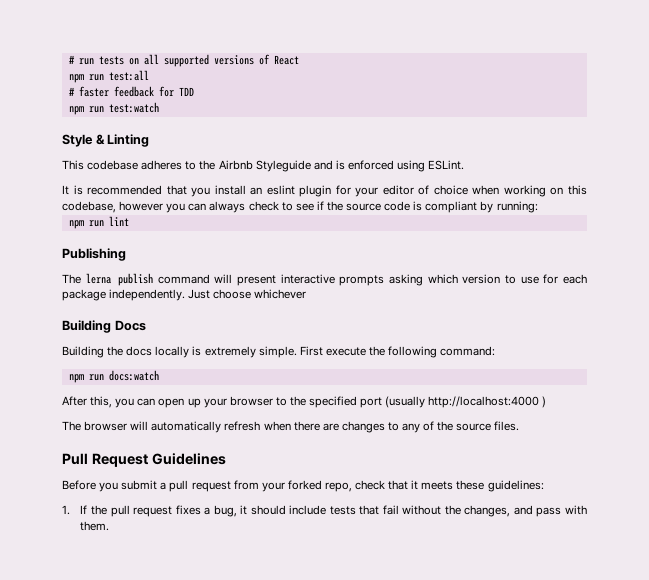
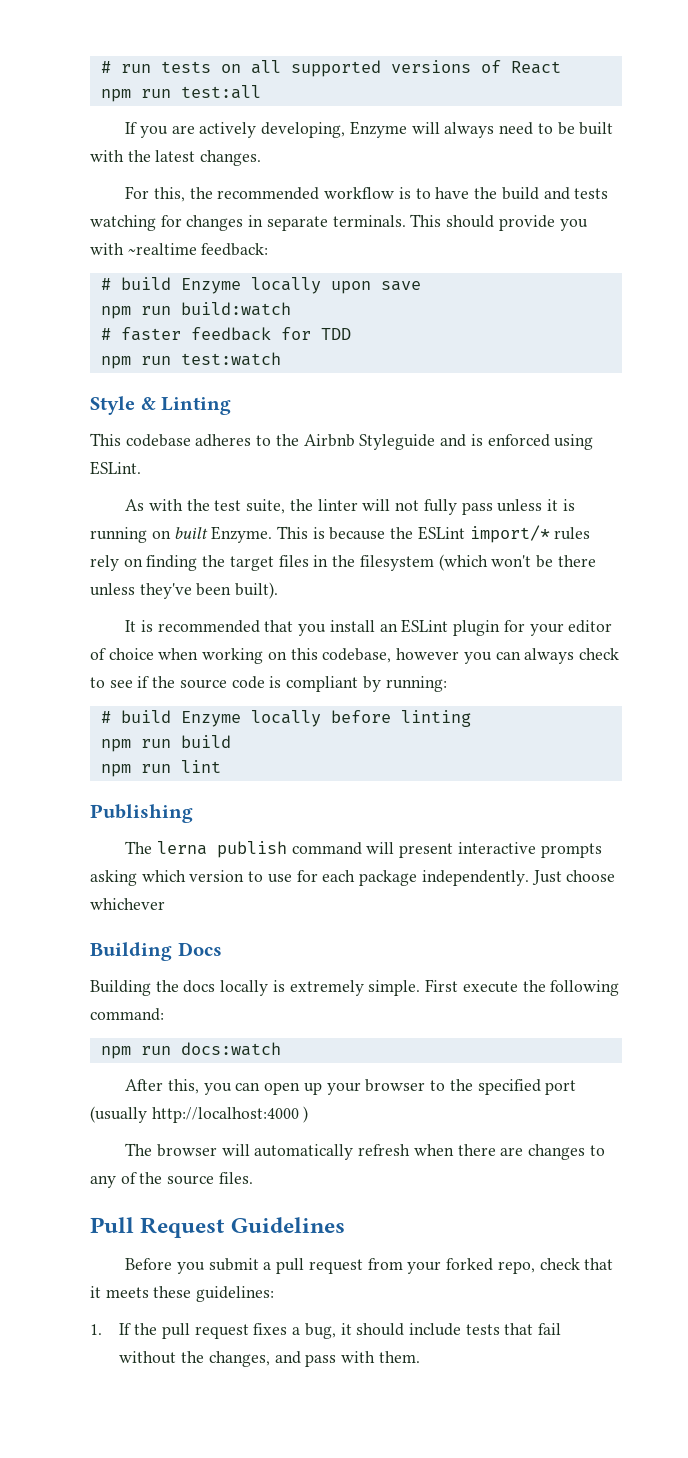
(149, 75) none -> [125,121,614,138] [90,150,262,166] [125,186,609,202] [90,214,588,231] [90,243,269,256] [100,277,421,294] [100,302,291,319] // If you are actively developing, Enzyme will always need to be built with the latest changes. // For this, the recommended workflow is to have the build and tests watching for changes in separate terminals. This should provide you with ~realtime feedback: // # build Enzyme locally upon save // npm run build:watch
(465, 165) none -> [125,499,575,515] [90,525,591,543] [90,554,596,571] [90,582,279,599] // As with the test suite, the linter will not fully pass unless it is running on built Enzyme. This is because the ESLint import/* rules rely on finding the target files in the filesystem (which won't be there unless they've been built).
[266,185,295,195] eslint -> [401,619,449,633] ESLint
(538, 207) none -> [100,710,471,727] [100,735,231,752] // # build Enzyme locally before linting // npm run build

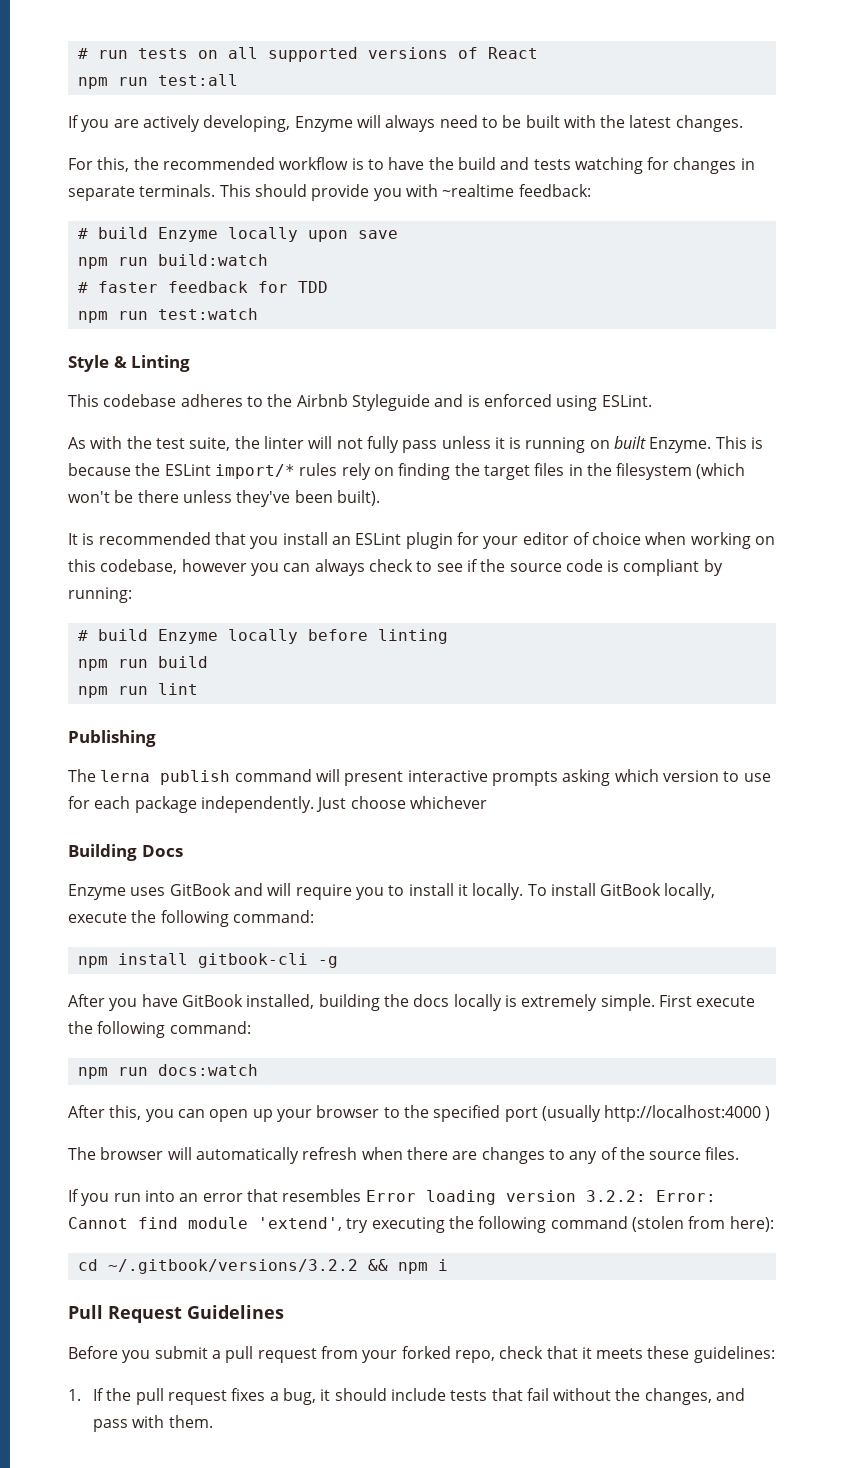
[90,980,151,996] Building -> [68,883,716,900] [68,910,314,927] [77,953,338,968] [68,994,380,1011] Enzyme uses GitBook and will require you to install it locally. To install GitBook locally, execute the following command: // npm install gitbook-cli -g // After you have GitBook installed, building
(253, 1178) none -> [68,1189,716,1206] [68,1216,774,1233] [77,1259,448,1274] // If you run into an error that resembles Error loading version 3.2.2: Error: Cannot find module 'extend', try executing the following command (stolen from here): // cd ~/.gitbook/versions/3.2.2 && npm i

